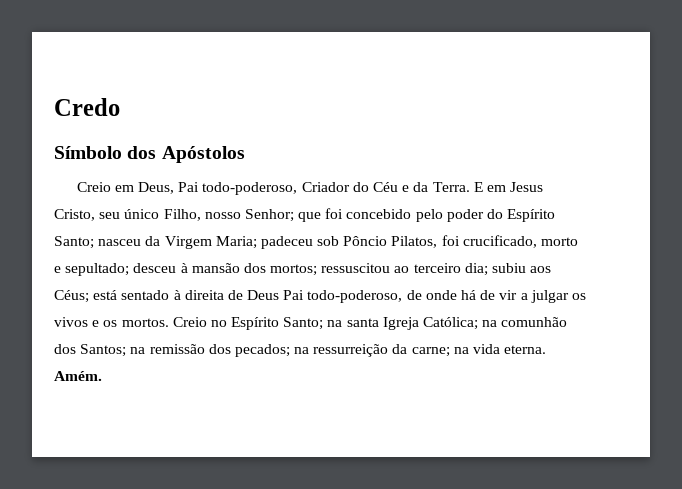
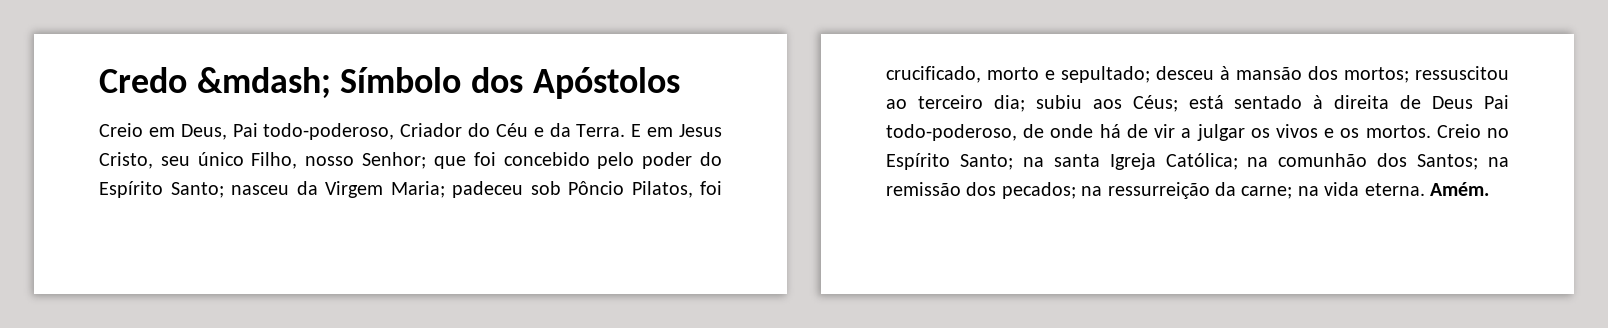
(120, 107) // -> [196,67,331,99] &mdash;

